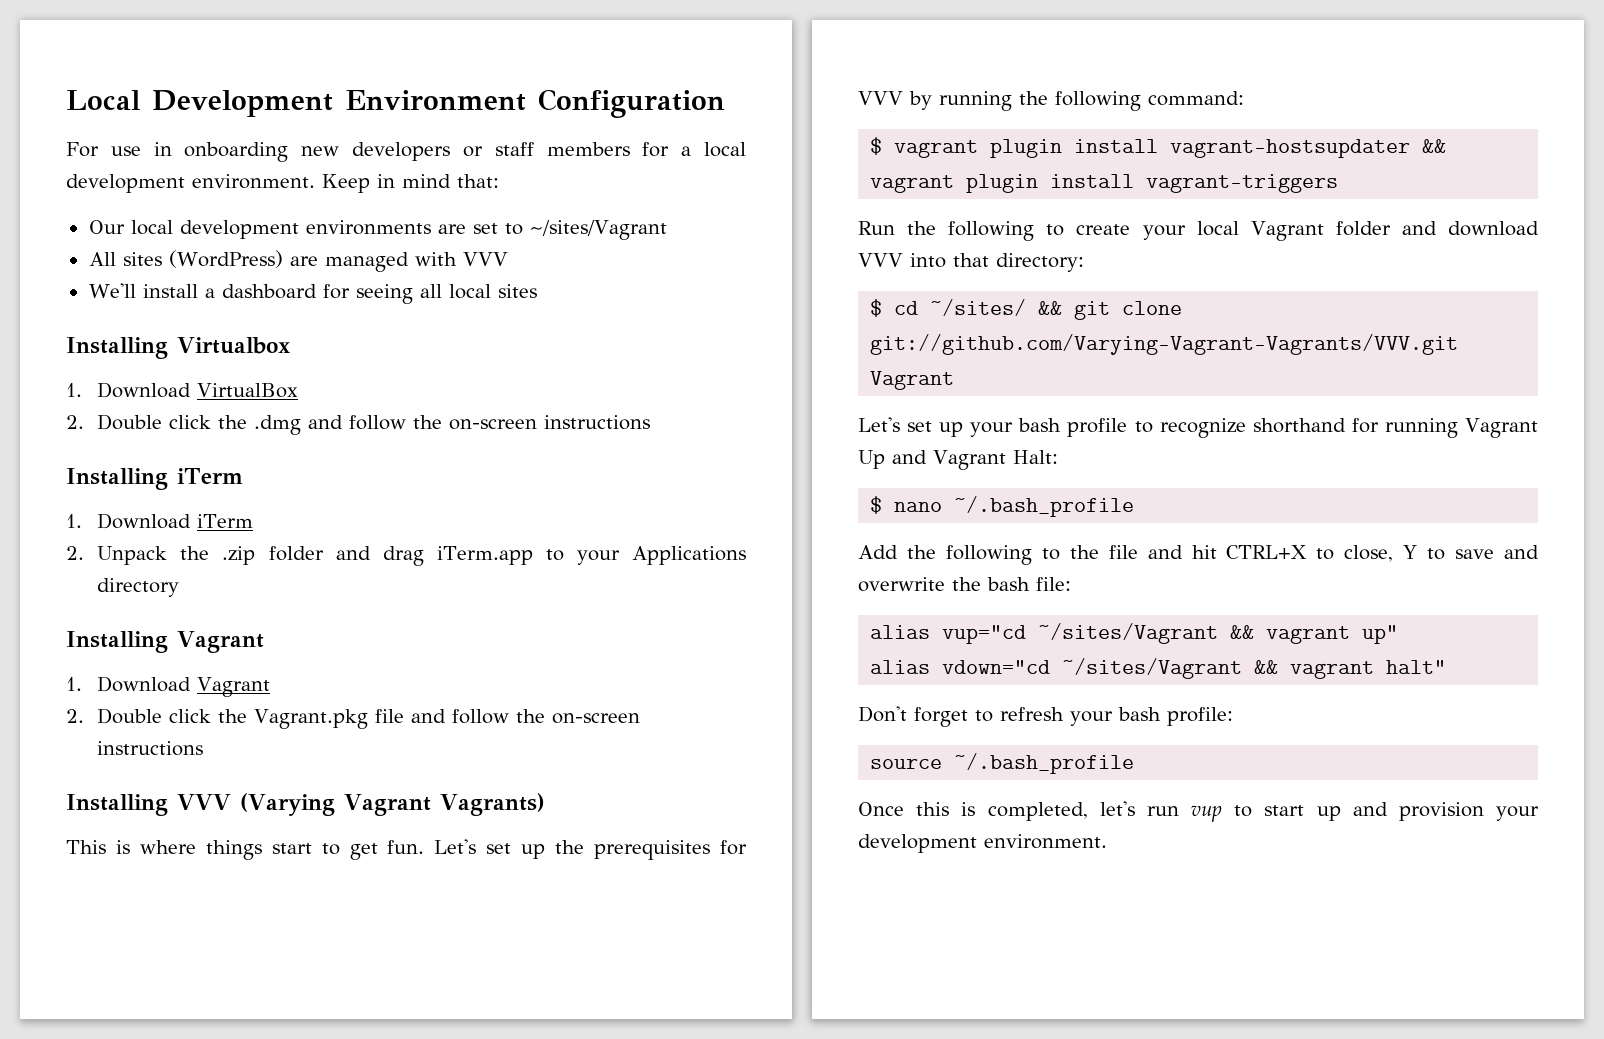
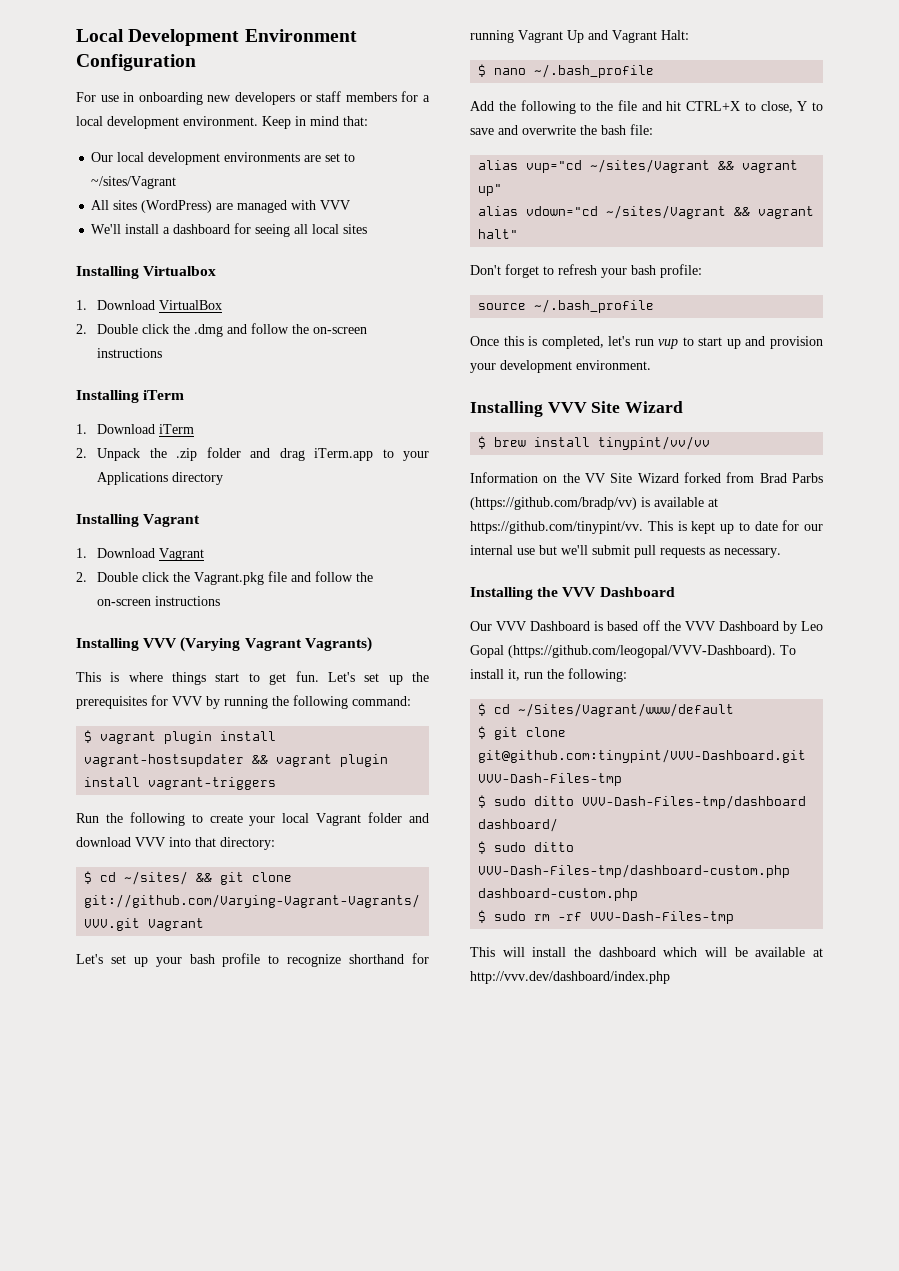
(1107, 841) none -> [470,401,684,417] [478,436,711,450] [470,472,823,483] [470,497,718,510] [470,520,823,534] [470,545,781,558] [470,587,675,600] [470,620,823,634] [470,645,796,658] [470,668,627,682] [478,703,735,717] [478,726,567,740] [478,749,807,763] [478,773,623,786] [478,795,807,809] [478,818,559,832] [478,841,575,854] [478,864,791,878] [478,888,639,901] [478,910,735,924] [470,947,823,957] [470,971,670,984] // Installing VVV Site Wizard // $ brew install tinypint/vv/vv // Information on the VV Site Wizard forked from Brad Parbs (https://github.com/bradp/vv) is available at https://github.com/tinypint/vv. This is kept up to date for our internal use but we'll submit pull requests as necessary. // Installing the VVV Dashboard // Our VVV Dashboard is based off the VVV Dashboard by Leo Gopal (https://github.com/leogopal/VVV-Dashboard). To install it, run the following: // $ cd ~/Sites/Vagrant/www/default // $ git clone git@github.com:tinypint/VVV-Dashboard.git VVV-Dash-Files-tmp // $ sudo ditto VVV-Dash-Files-tmp/dashboard dashboard/ // $ sudo ditto VVV-Dash-Files-tmp/dashboard-custom.php dashboard-custom.php // $ sudo rm -rf VVV-Dash-Files-tmp // This will install the dashboard which will be available at http://vvv.dev/dashboard/index.php

